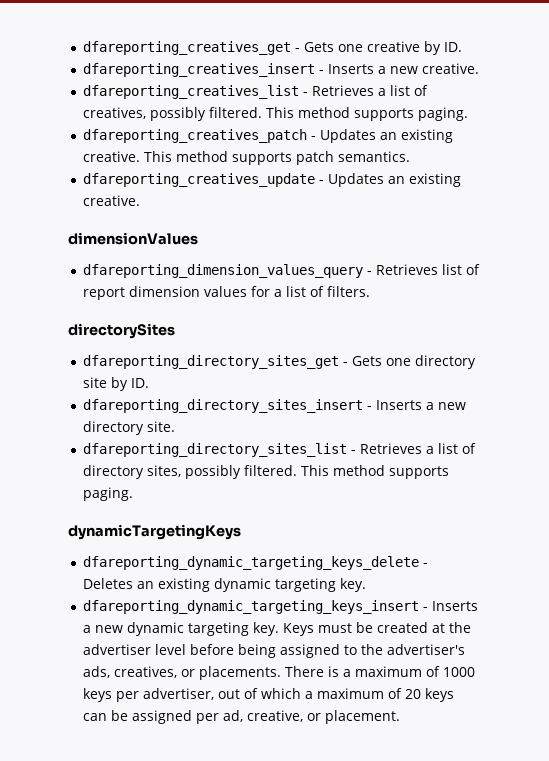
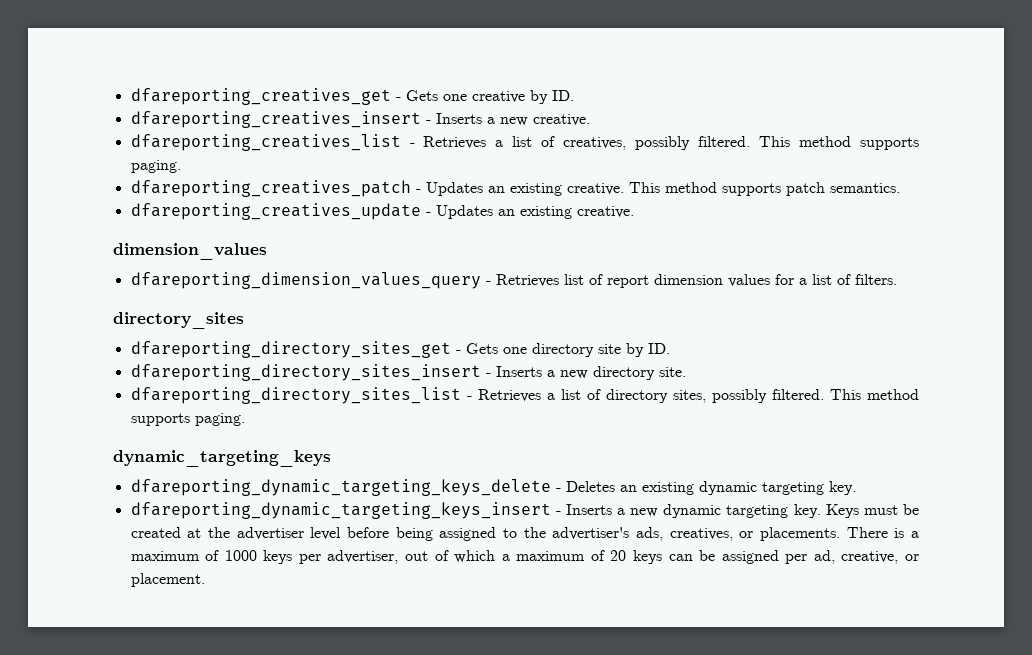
[68,232,198,245] dimensionValues -> [113,243,267,260] dimension_values
[68,323,175,339] directorySites -> [113,312,244,329] directory_sites
[68,524,241,540] dynamicTargetingKeys -> [113,450,331,467] dynamic_targeting_keys

